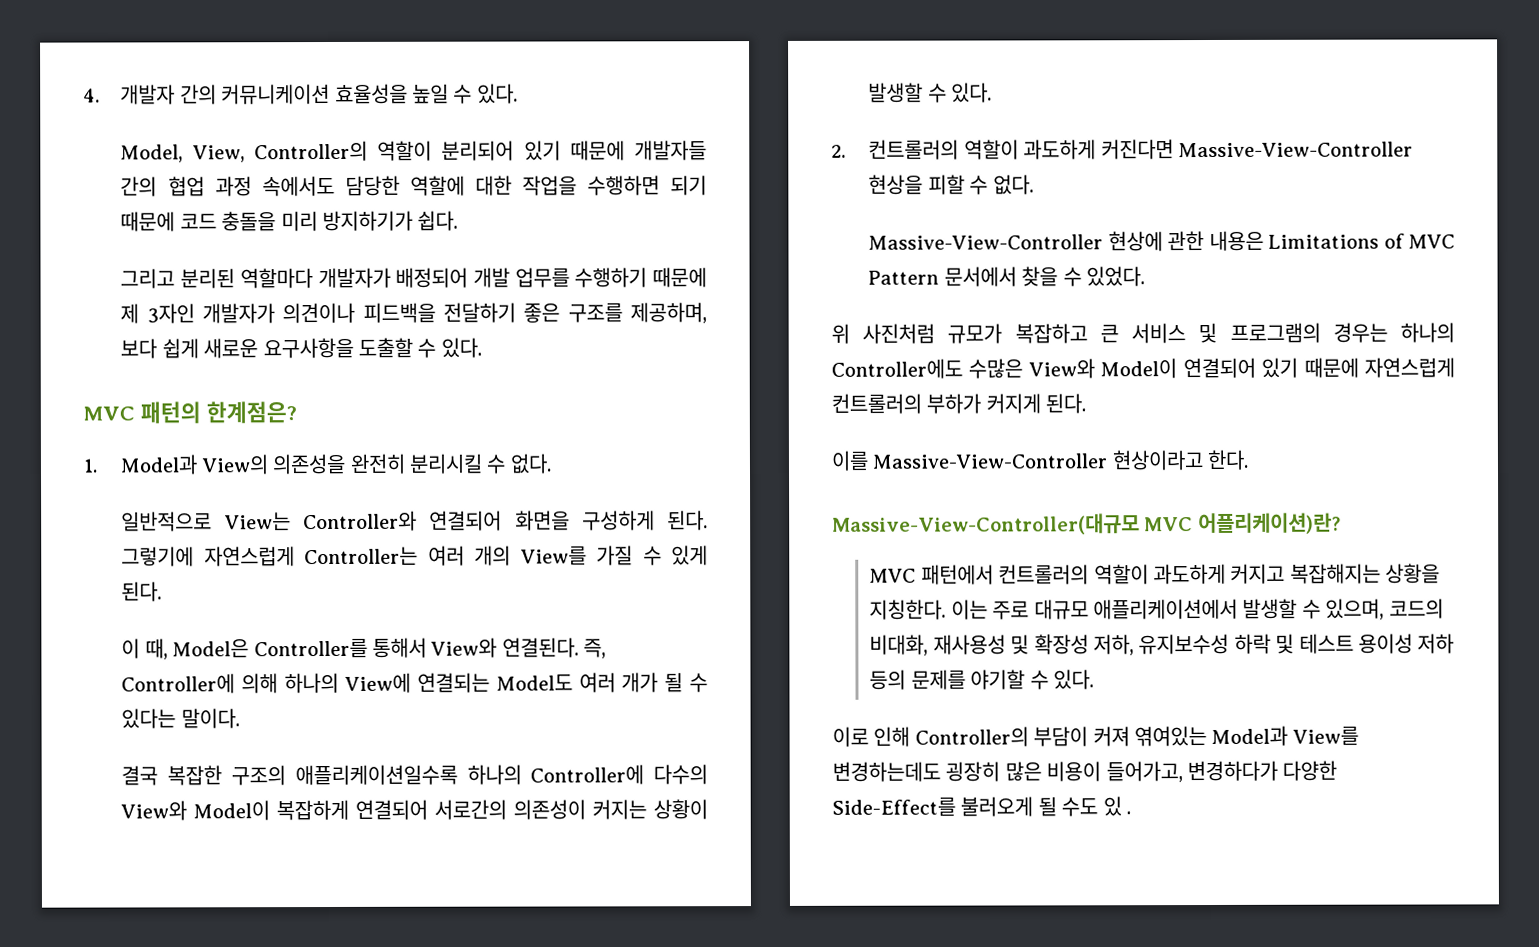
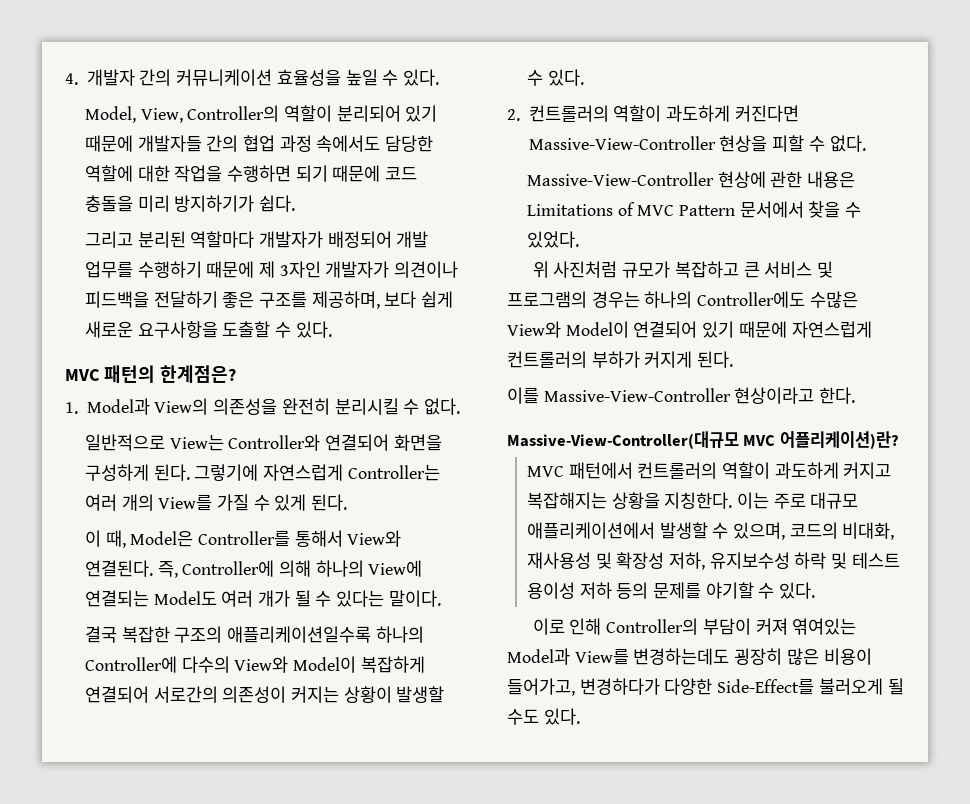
[1102,796,1131,817] 있 . -> [543,708,580,725] 있다.

